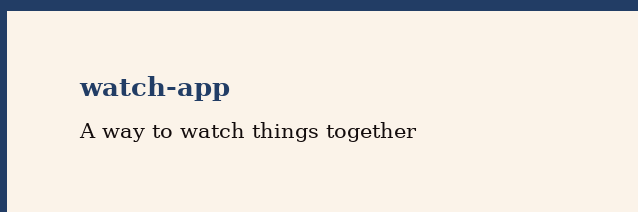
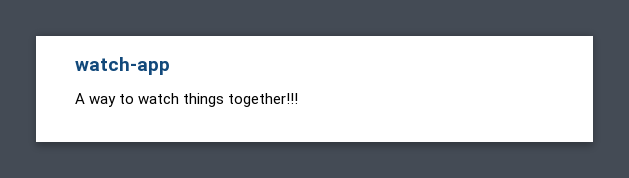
[326,122,417,142] together -> [228,93,299,107] together!!!

